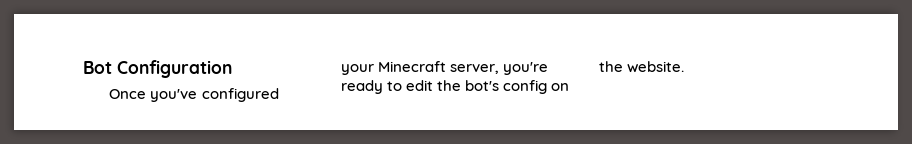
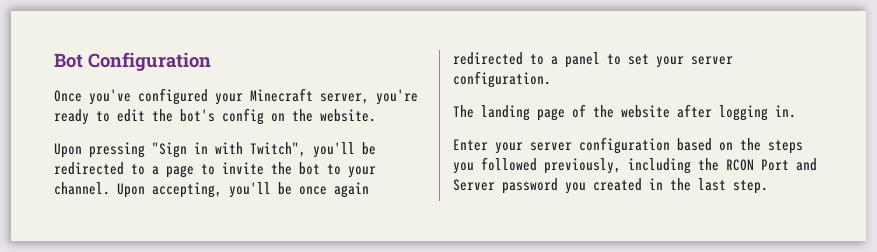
(685, 67) none -> [54,142,376,158] [54,162,376,178] [54,182,369,198] [453,52,733,68] [453,71,551,88] [453,104,796,121] [453,137,803,154] [453,157,817,174] [453,178,768,194] // Upon pressing "Sign in with Twitch", you'll be redirected to a page to invite the bot to your channel. Upon accepting, you'll be once again redirected to a panel to set your server configuration. // The landing page of the website after logging in. // Enter your server configuration based on the steps you followed previously, including the RCON Port and Server password you created in the last step.

